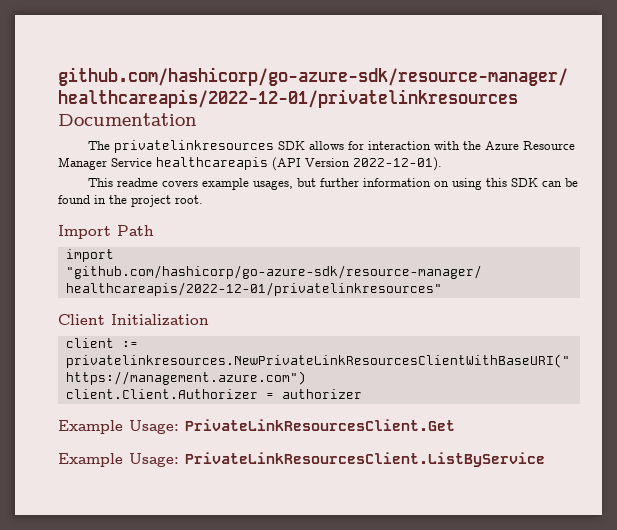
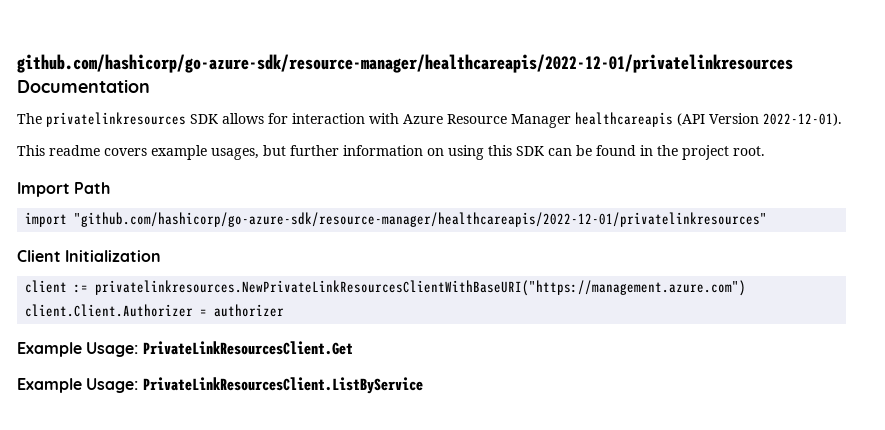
[463,141,482,150] the -> (399, 118) none
[111,158,152,167] Service -> (571, 121) none

